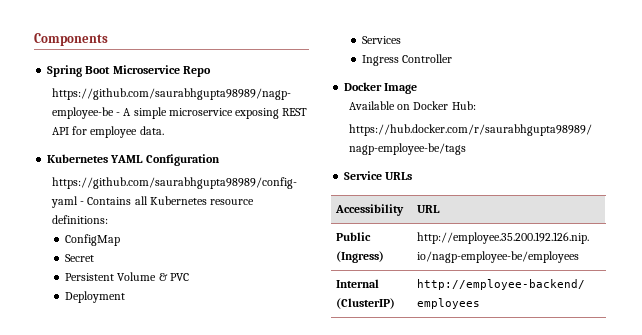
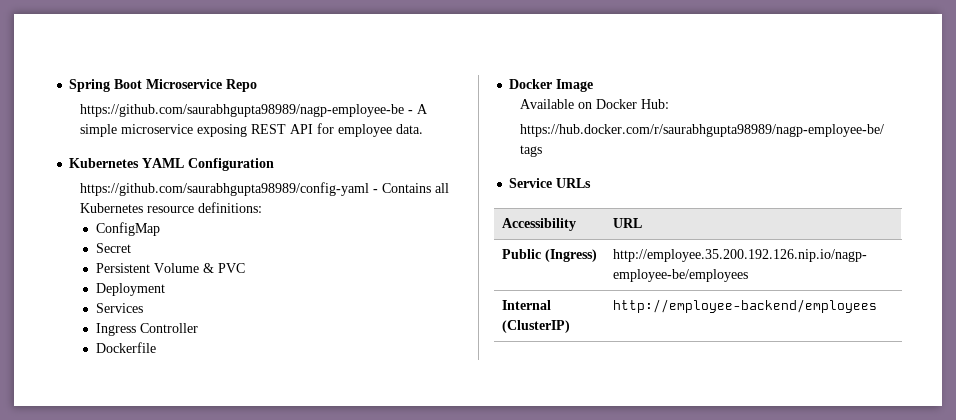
[34,33,108,46] Components // -> (69, 85) none
(453, 58) none -> [95,342,156,353] // Dockerfile

